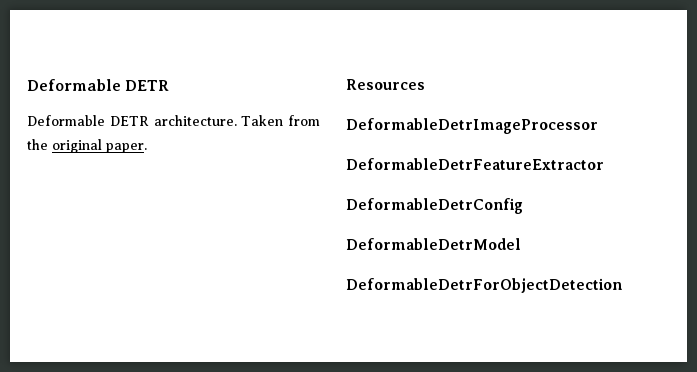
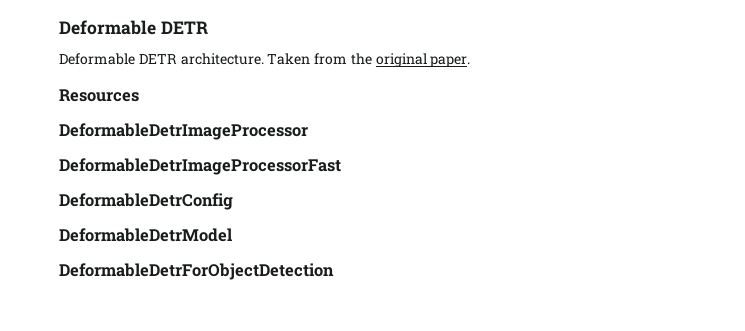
[346,158,604,170] DeformableDetrFeatureExtractor -> [59,158,341,175] DeformableDetrImageProcessorFast

